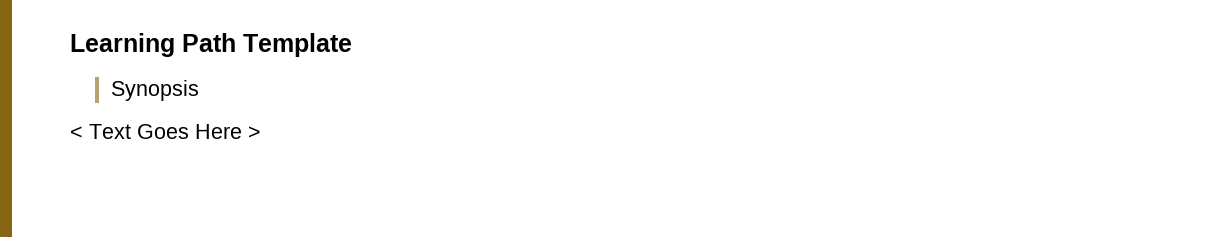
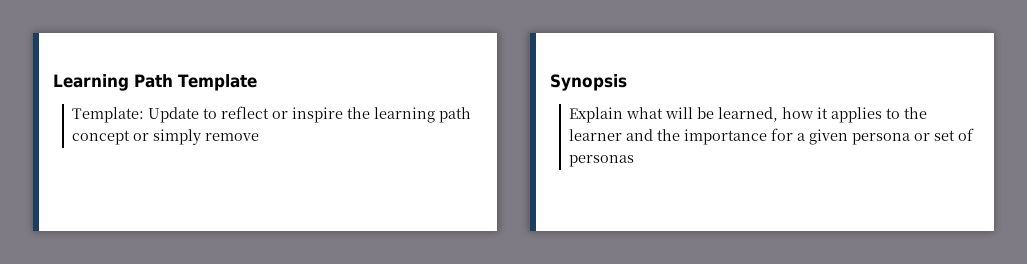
[110,80,199,101] [70,124,261,139] Synopsis // < Text Goes Here > -> [71,106,471,123] [71,129,259,145] [550,74,627,91] [568,107,927,123] [568,128,974,145] [568,155,634,167] Template: Update to reflect or inspire the learning path concept or simply remove // Synopsis // Explain what will be learned, how it applies to the learner and the importance for a given persona or set of personas

